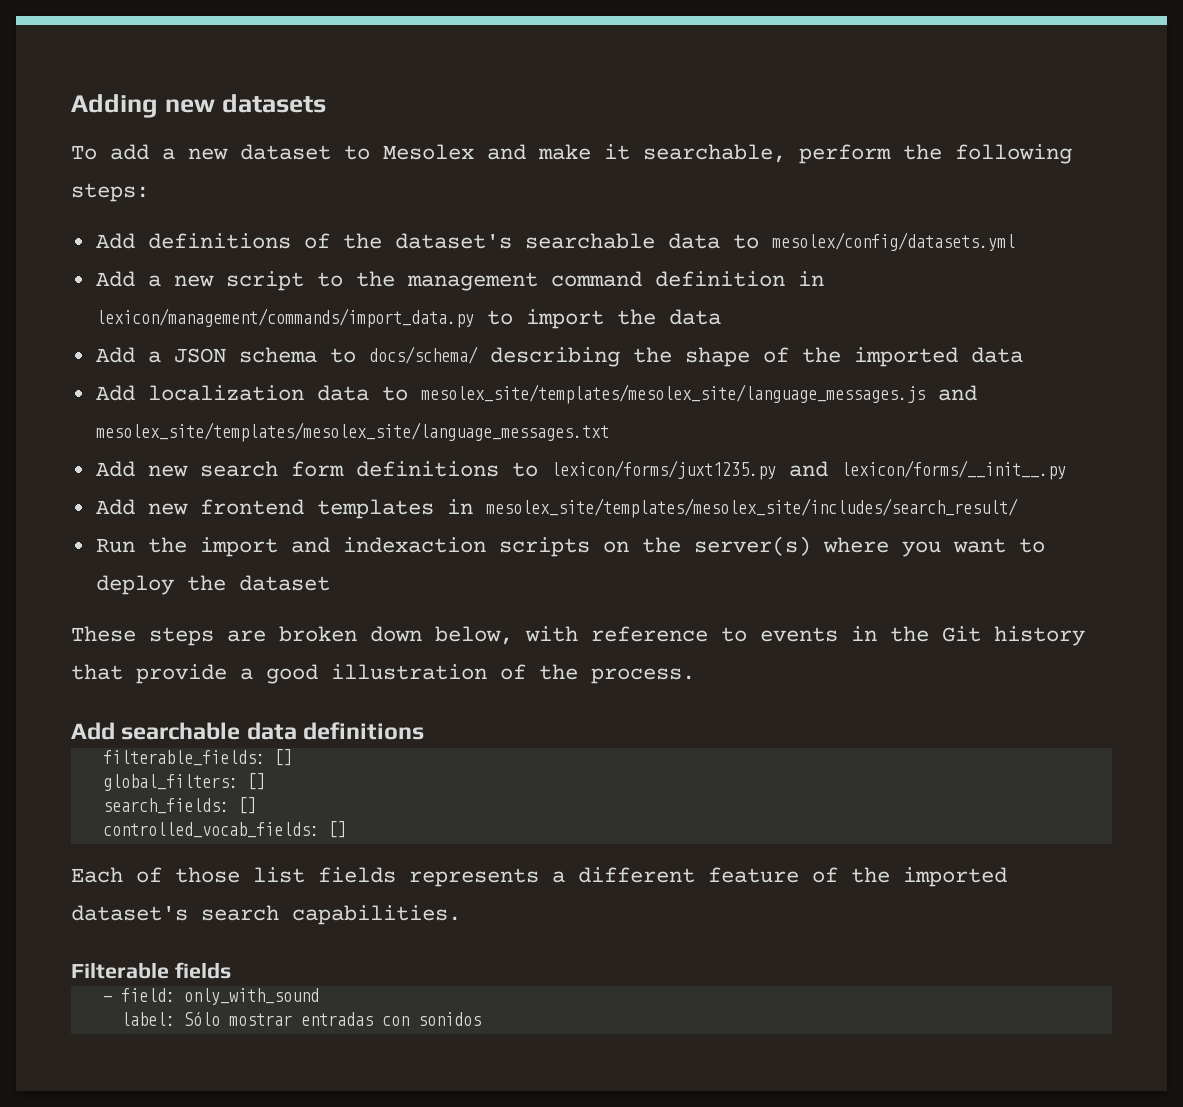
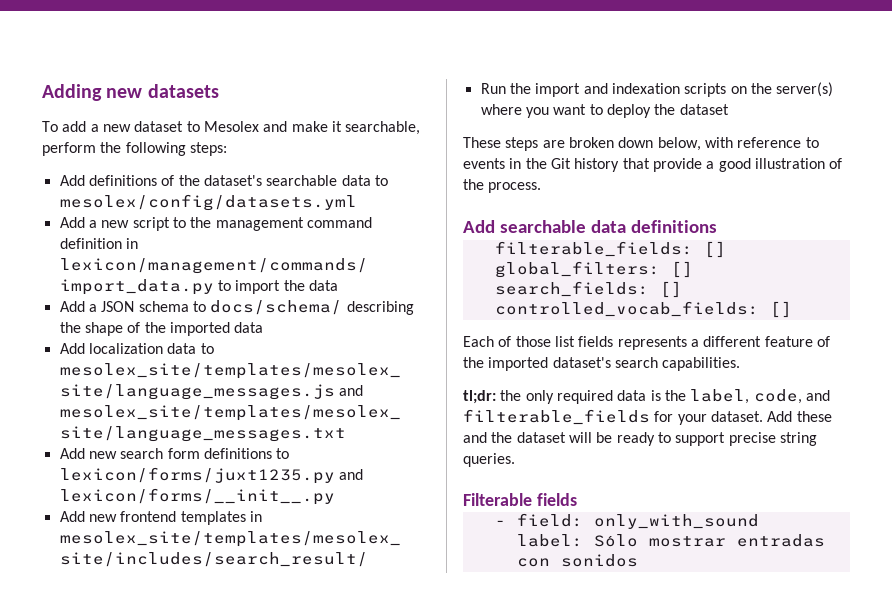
[342,537,486,553] indexaction -> [611,83,680,94] indexation
(461, 915) none -> [463,389,830,404] [463,409,832,425] [463,432,817,446] [463,453,515,467] // tl;dr: the only required data is the label, code, and filterable_fields for your dataset. Add these and the dataset will be ready to support precise string queries.

